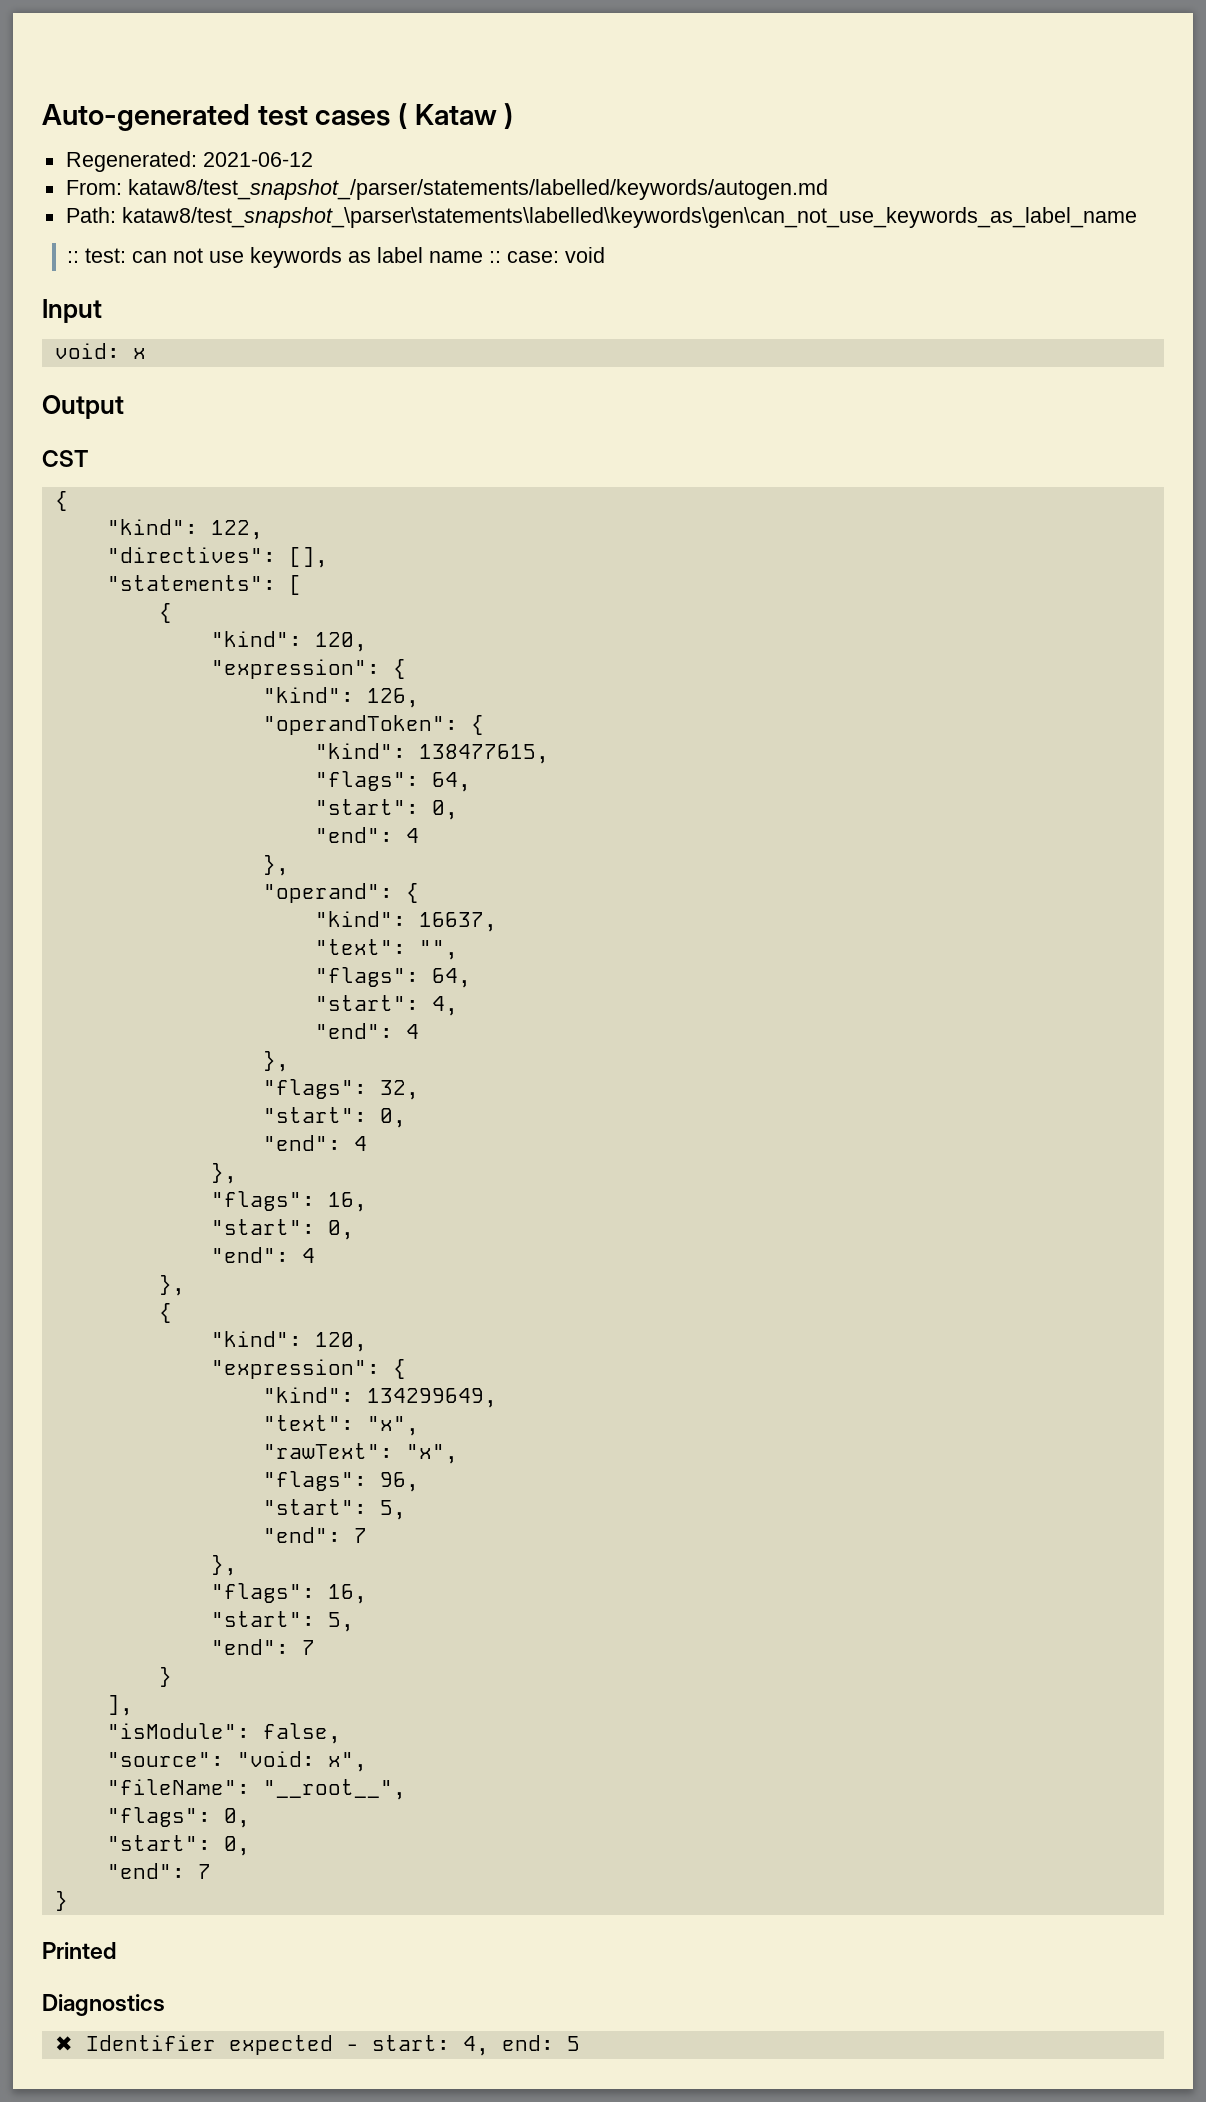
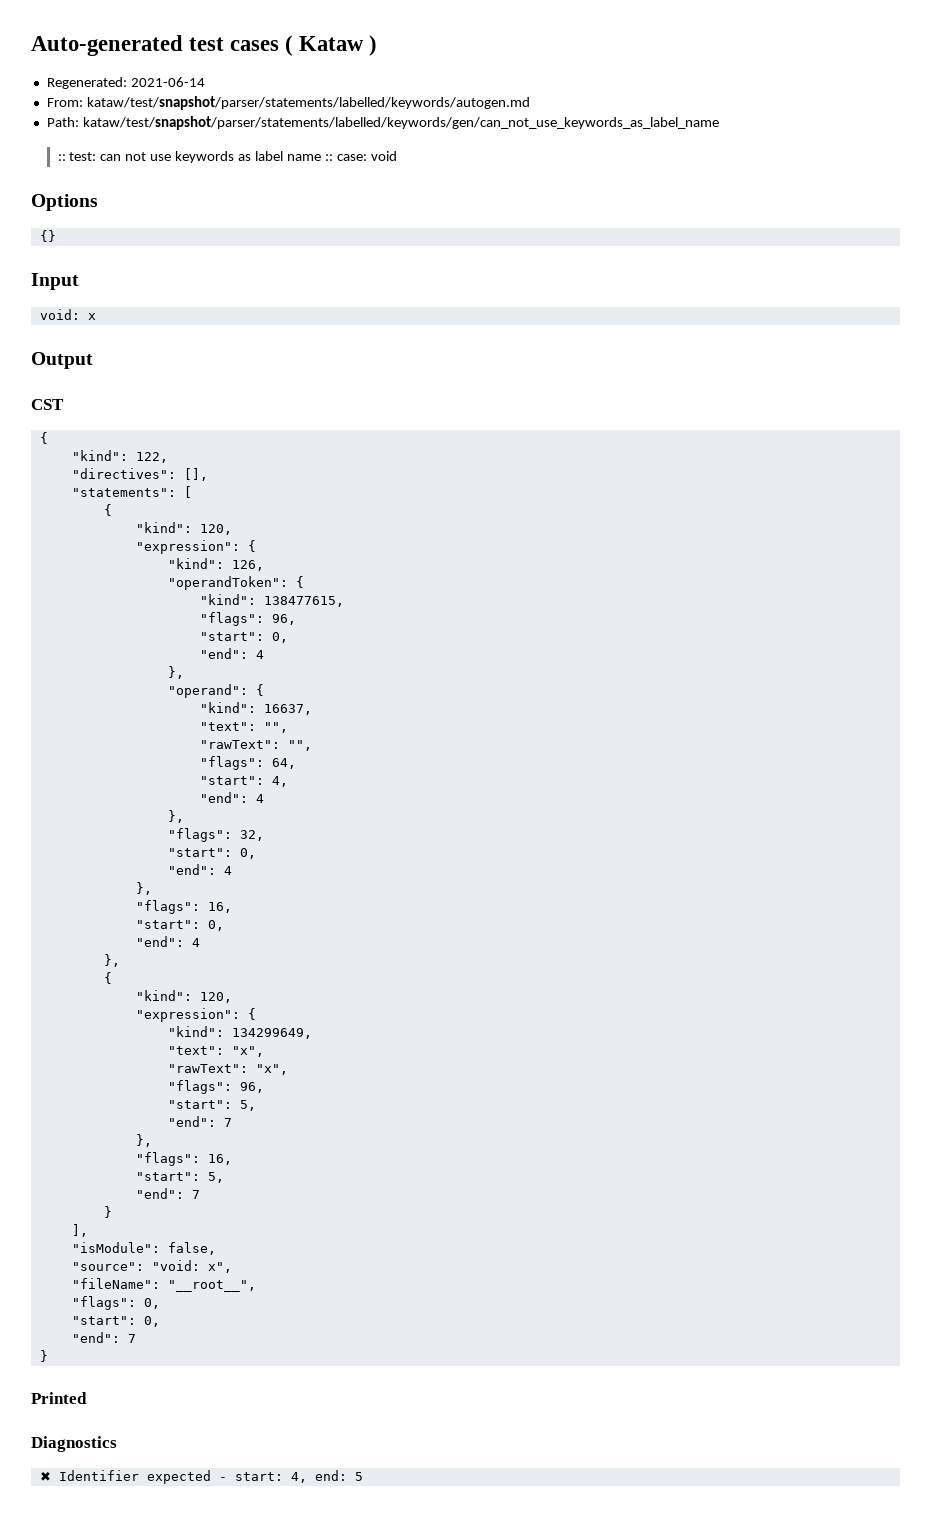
[202,152,313,167] 2021-06-12 -> [130,77,205,87] 2021-06-14
[127,179,828,200] kataw8/test_snapshot_/parser/statements/labelled/keywords/autogen.md -> [86,96,530,110] kataw/test/snapshot/parser/statements/labelled/keywords/autogen.md
[121,207,1137,228] kataw8/test_snapshot_\parser\statements\labelled\keywords\gen\can_not_use_keywords_as_label_name -> [82,116,719,130] kataw/test/snapshot/parser/statements/labelled/keywords/gen/can_not_use_keywords_as_label_name
(606, 255) none -> [31,194,98,211] [39,230,56,242] // Options // {}
[431,772,471,792] 64, -> [271,614,296,625] 96,
(458, 950) none -> [199,740,312,751] // "rawText": "",

